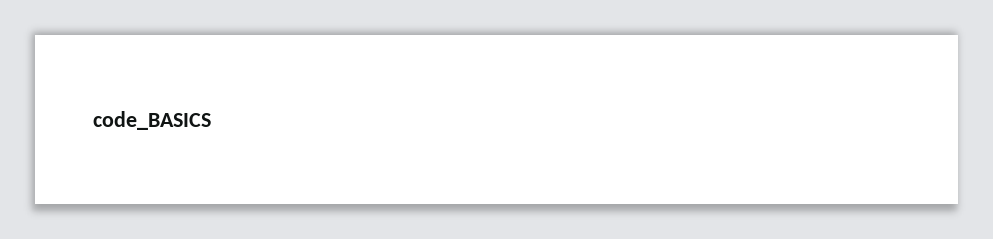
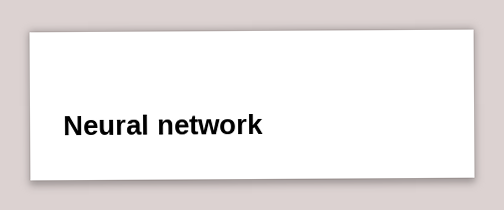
[93,111,211,130] code_BASICS -> [63,113,264,136] Neural network

